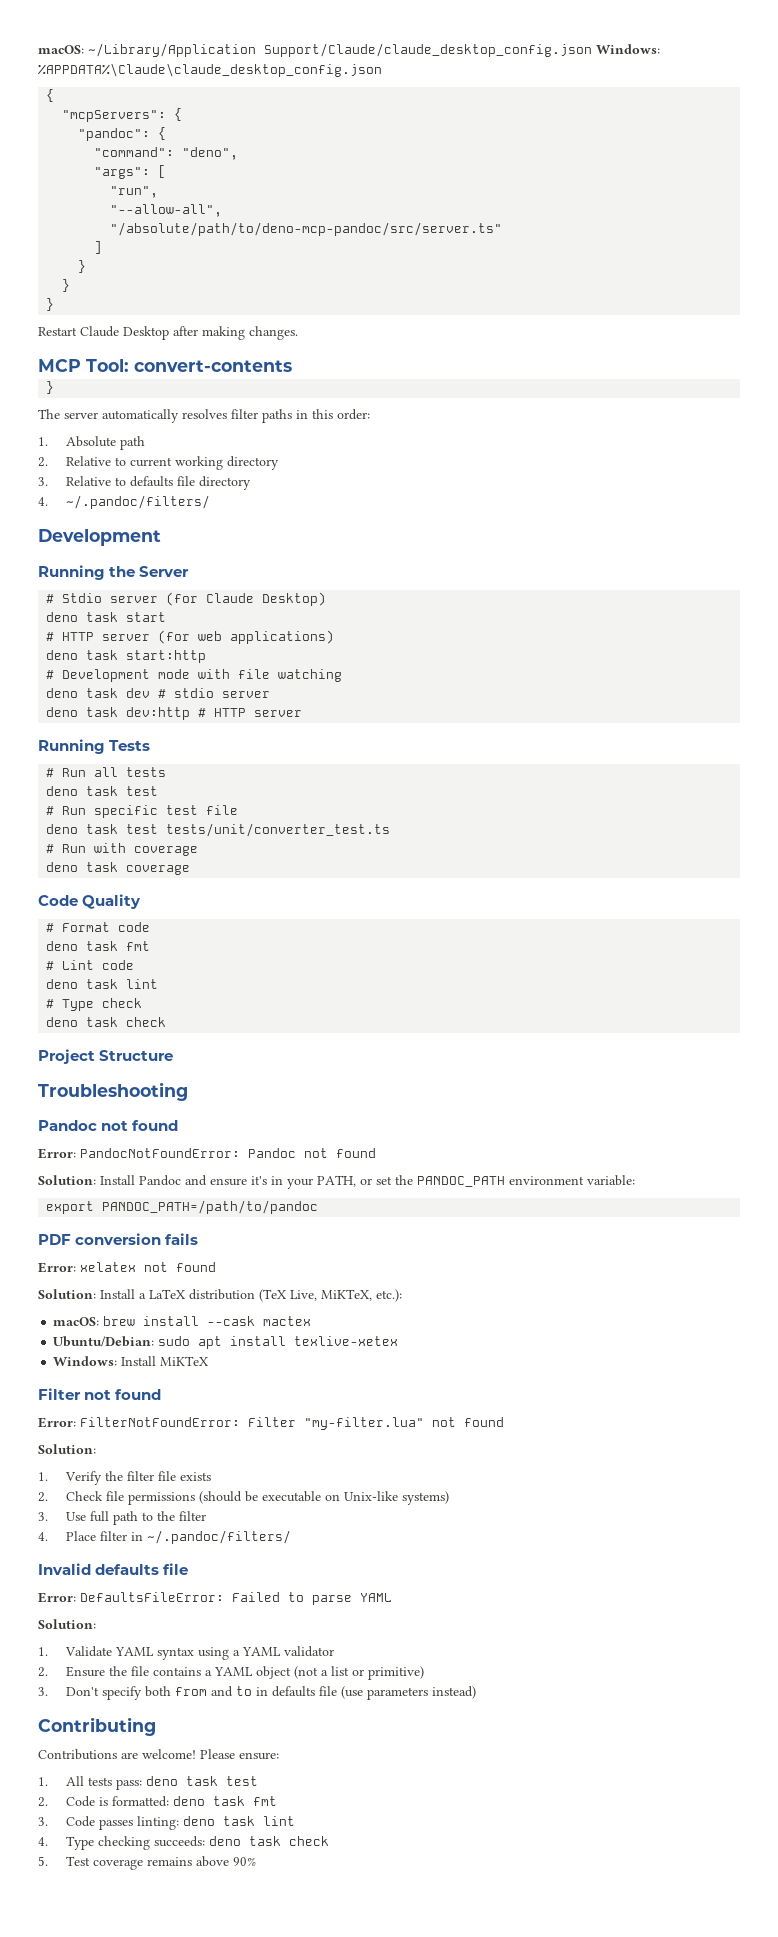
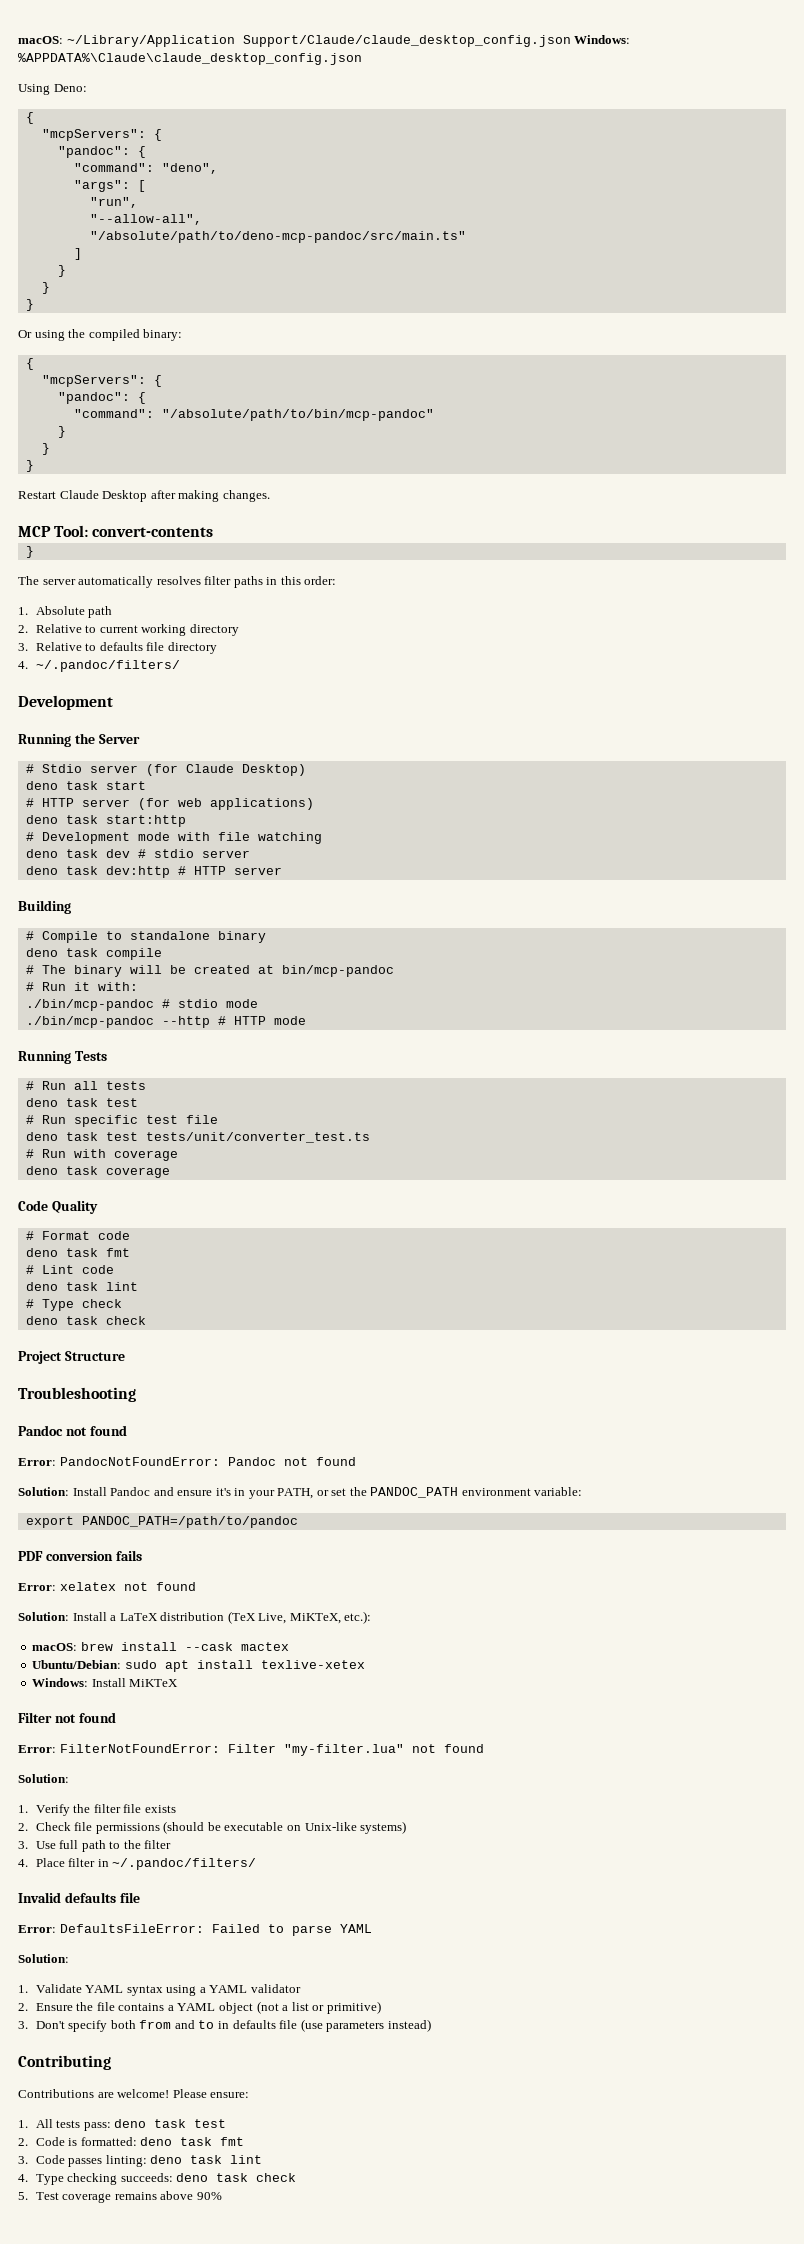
(382, 70) none -> [18,84,87,95] // Using Deno:
[110,222,503,236] "/absolute/path/to/deno-mcp-pandoc/src/server.ts" -> [89,231,466,243] "/absolute/path/to/deno-mcp-pandoc/src/main.ts"
(55, 304) none -> [18,329,183,341] [25,358,34,370] [41,375,162,387] [57,392,146,404] [73,409,434,421] [57,426,66,438] [41,443,50,455] [25,460,34,472] // Or using the compiled binary: // { // "mcpServers": { // "pandoc": { // "command": "/absolute/path/to/bin/mcp-pandoc" // } // } // }
(303, 713) none -> [18,900,71,914] [25,931,266,943] [25,948,162,960] [25,965,394,977] [25,982,138,991] [25,999,258,1011] [25,1016,306,1028] // Building // # Compile to standalone binary // deno task compile // # The binary will be created at bin/mcp-pandoc // # Run it with: // ./bin/mcp-pandoc # stdio mode // ./bin/mcp-pandoc --http # HTTP mode

